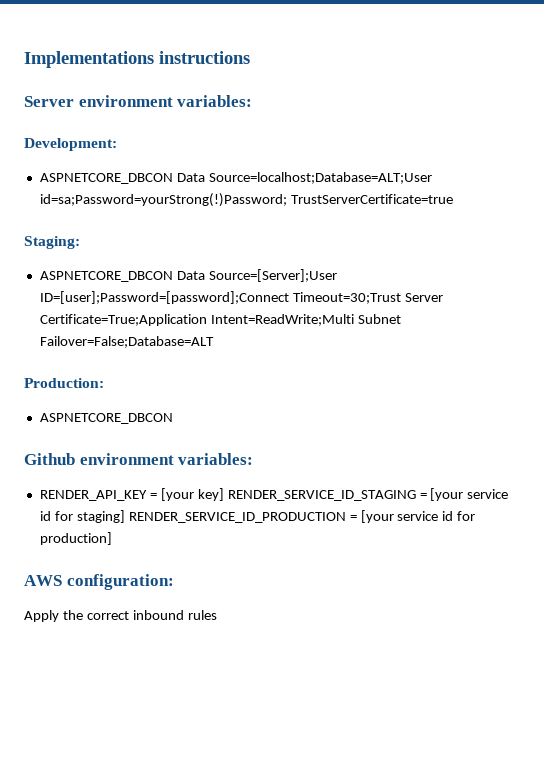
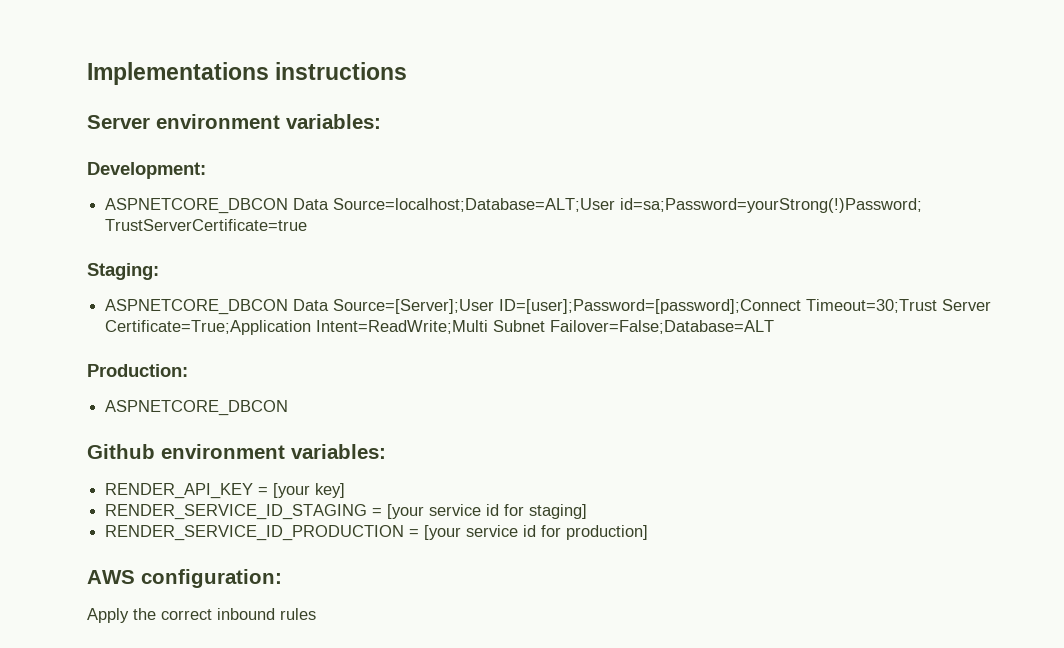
(224, 494) none -> (346, 490) //
(125, 516) none -> (588, 511) //

